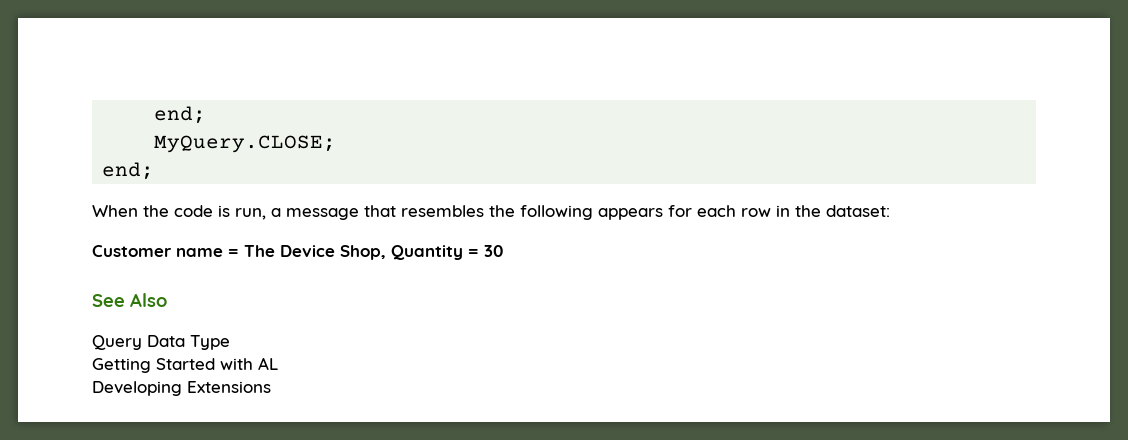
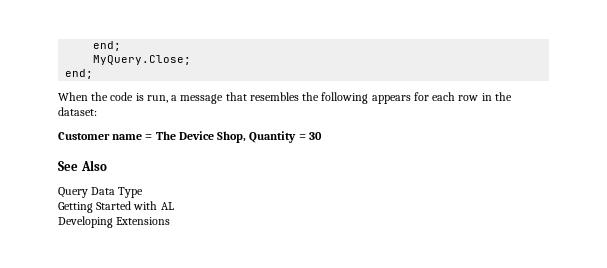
[154,106,207,124] [154,135,337,153] end; // MyQuery.CLOSE; -> [93,41,122,51] [93,55,192,65] end; // MyQuery.Close;

